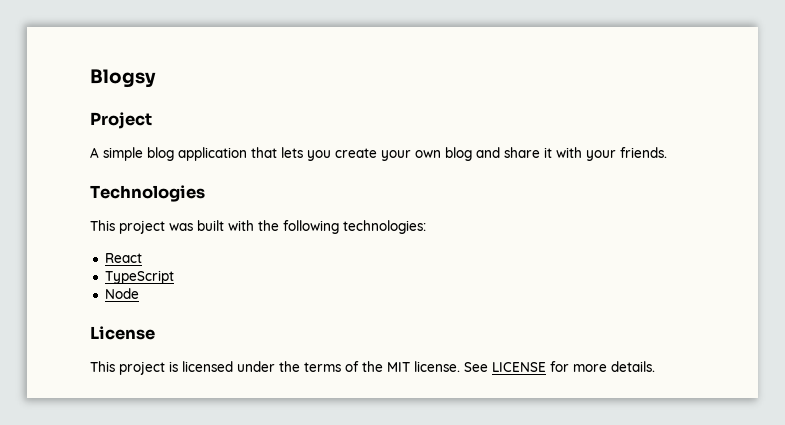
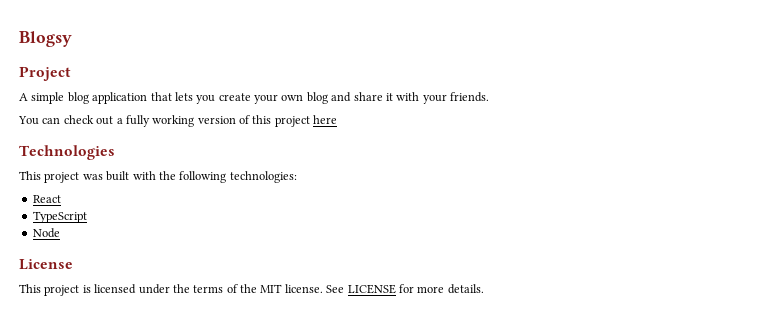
(667, 152) none -> [18,115,338,127] // You can check out a fully working version of this project here

